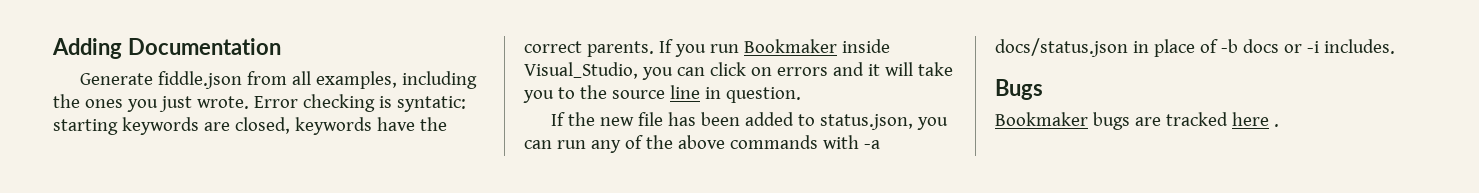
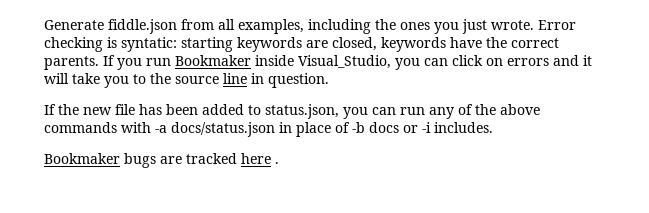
[52,38,281,59] Adding Documentation // -> (44, 25) none
[995,79,1043,100] // Bugs -> (493, 127) none

